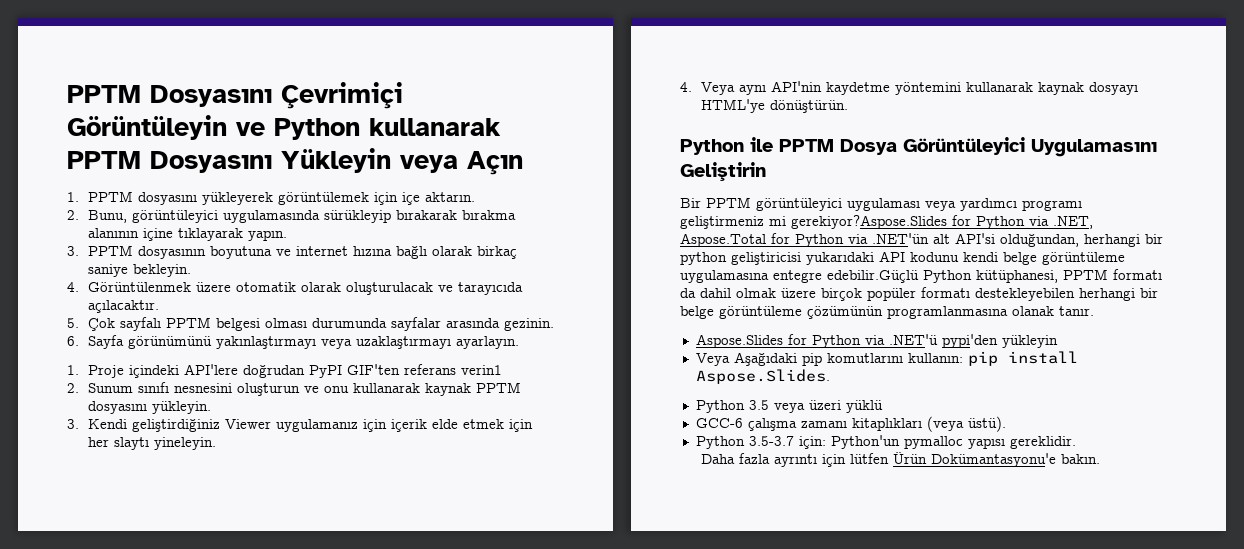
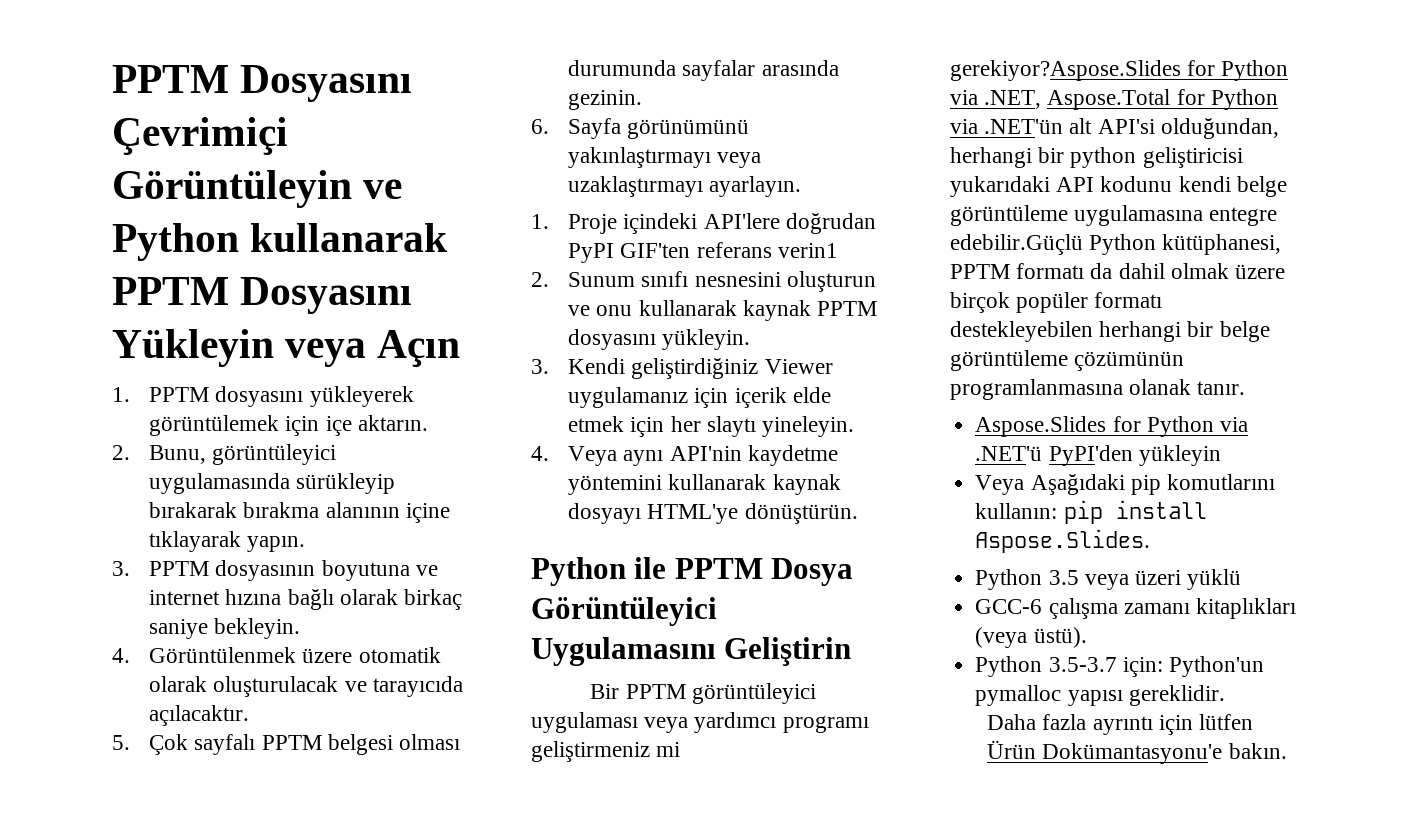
[941,334,998,348] pypi'den -> [1048,445,1133,466] PyPI'den

